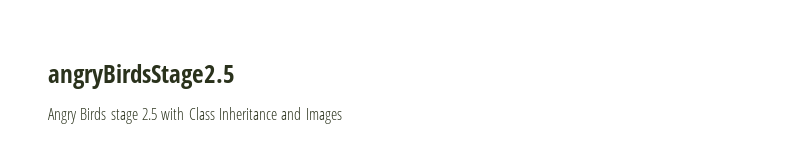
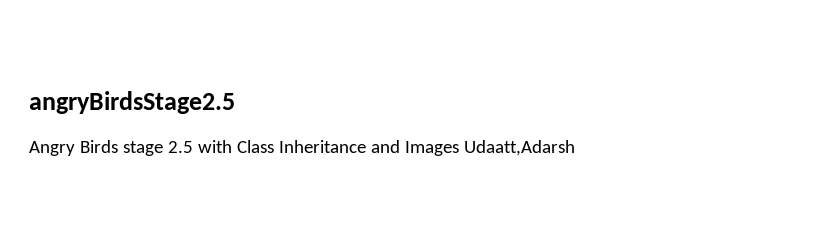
(342, 116) none -> [463,140,575,156] Udaatt,Adarsh

